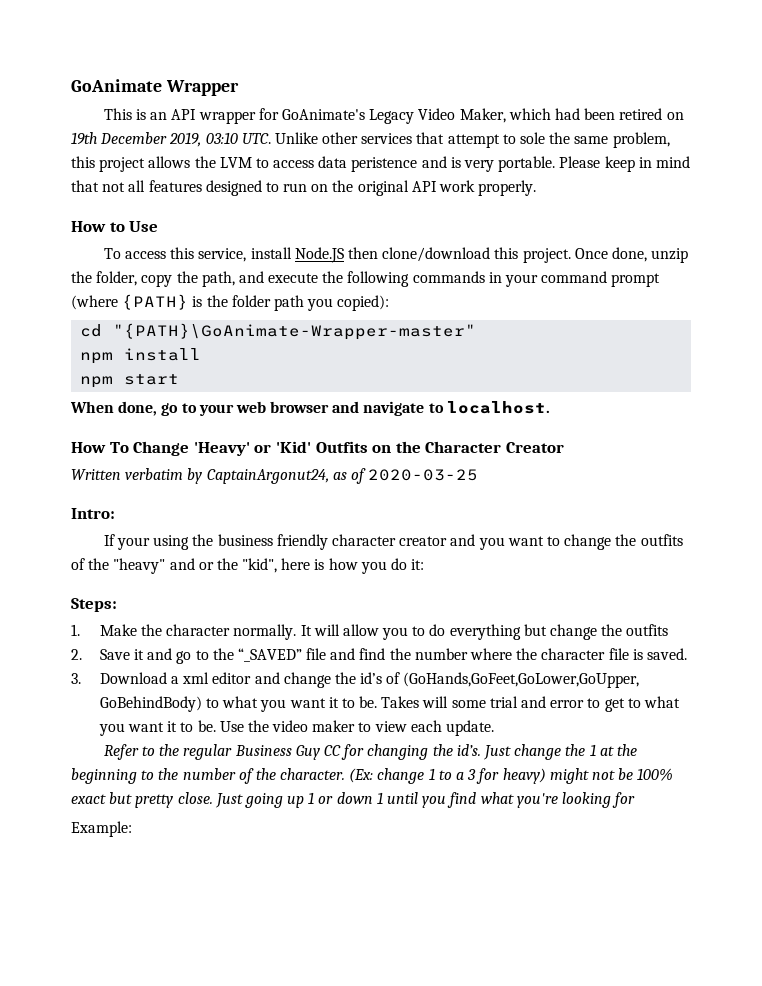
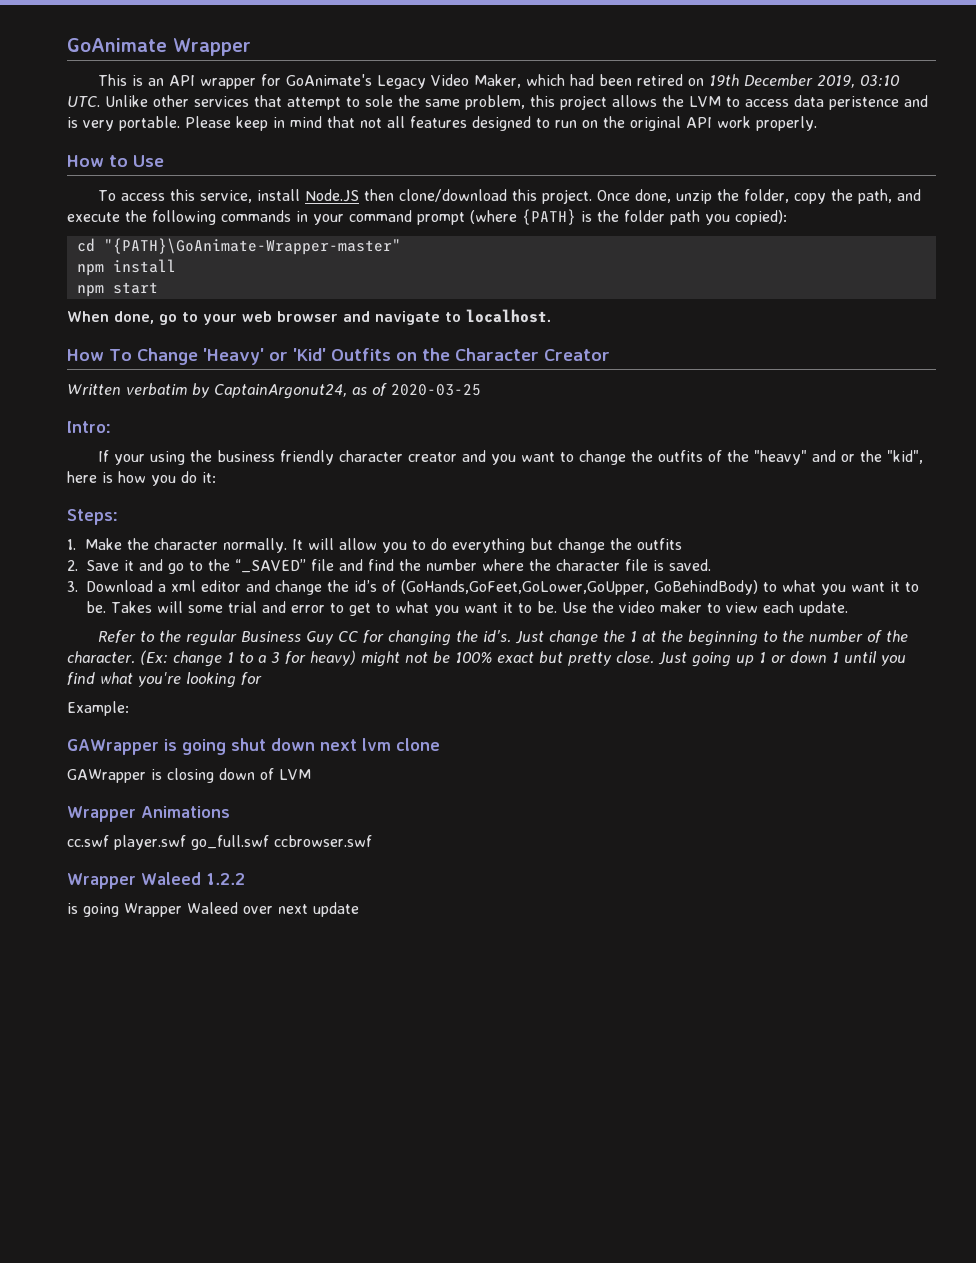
(132, 829) none -> [67,738,440,755] [67,768,311,783] [67,806,230,822] [67,835,372,850] [67,872,245,889] [67,902,359,917] // GAWrapper is going shut down next lvm clone // GAWrapper is closing down of LVM // Wrapper Animations // cc.swf player.swf go_full.swf ccbrowser.swf // Wrapper Waleed 1.2.2 // is going Wrapper Waleed over next update

